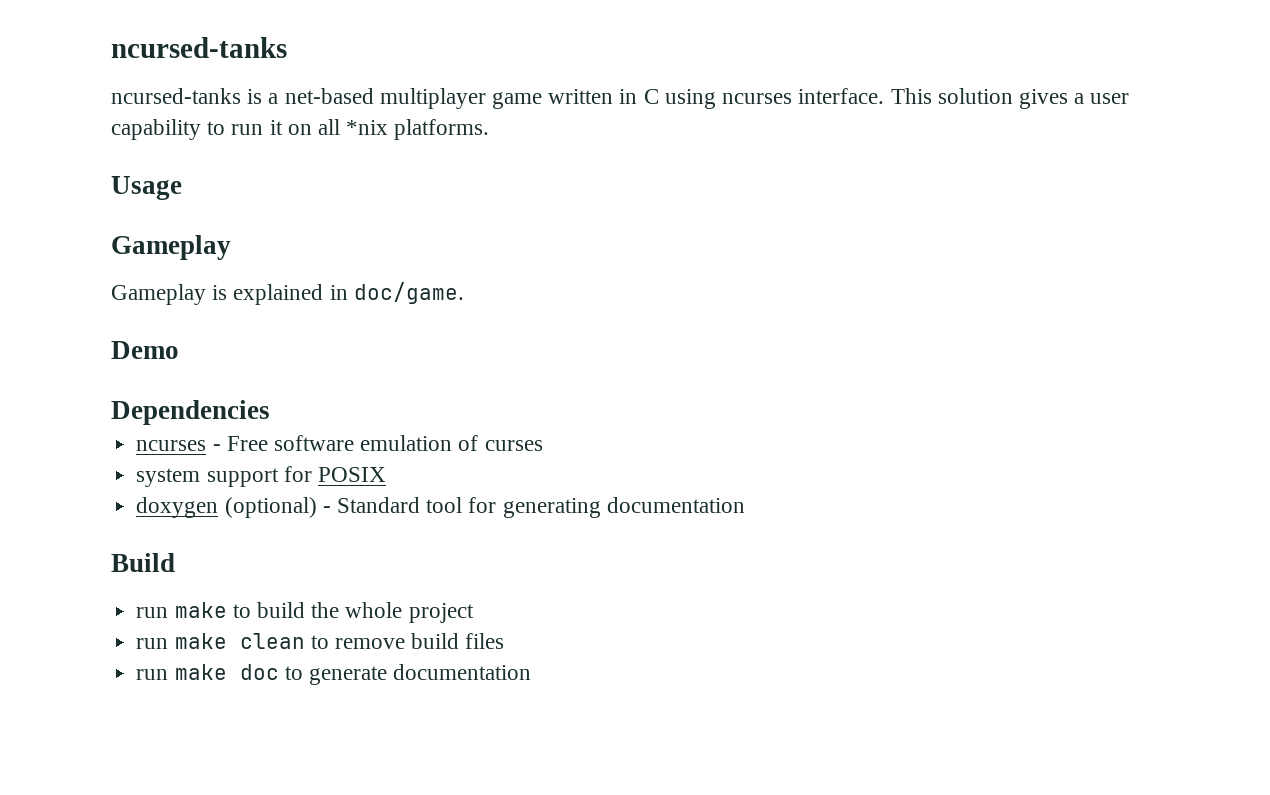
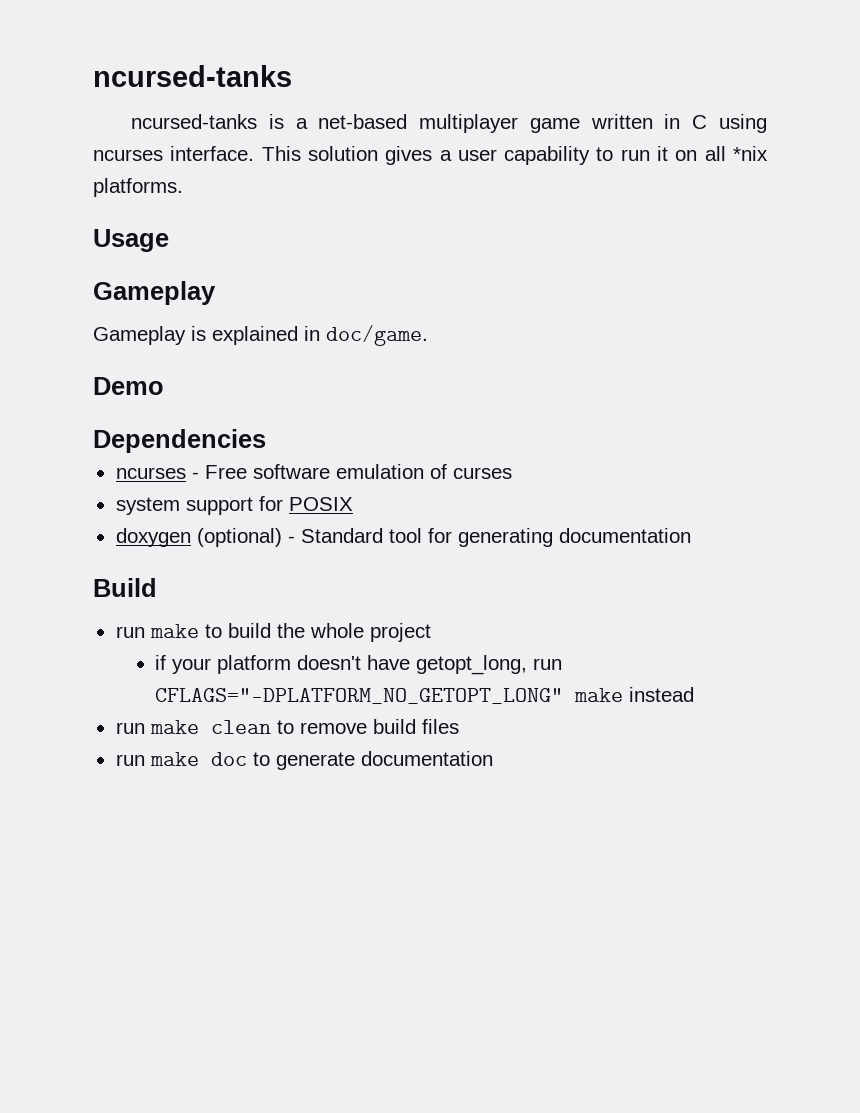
(474, 613) none -> [155,655,563,675] [155,687,695,704] // if your platform doesn't have getopt_long, run CFLAGS="-DPLATFORM_NO_GETOPT_LONG" make instead

